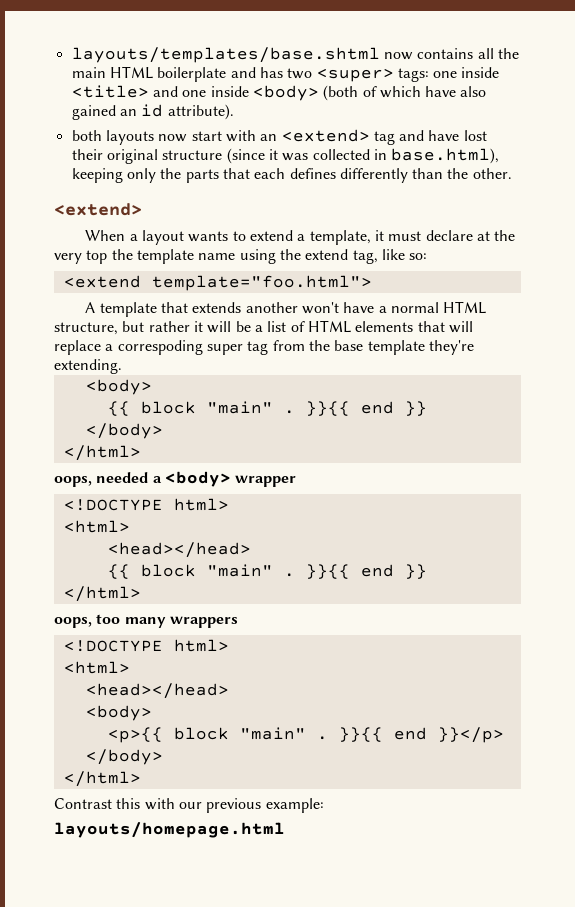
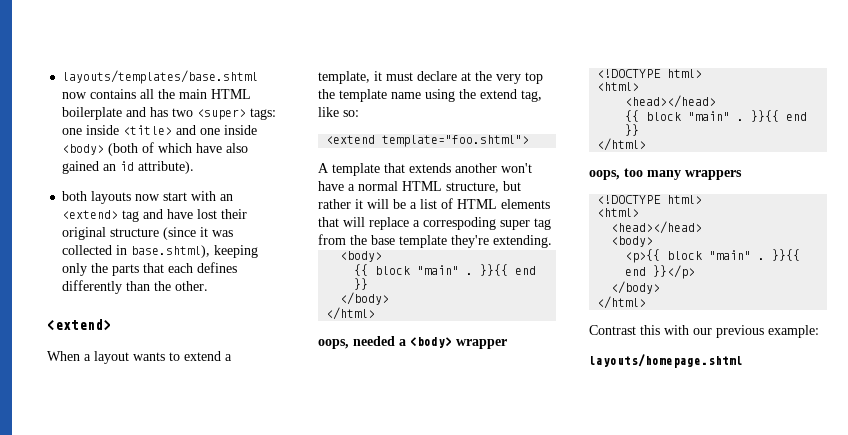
[391,148,500,164] base.html), -> [131,245,211,258] base.shtml),
[151,275,372,291] template="foo.html"> -> [382,135,530,147] template="foo.shtml">
[54,822,285,838] layouts/homepage.html -> [589,354,743,368] layouts/homepage.shtml

